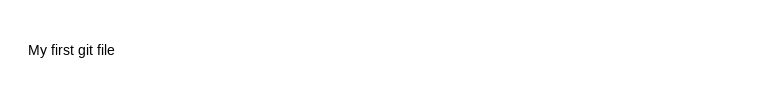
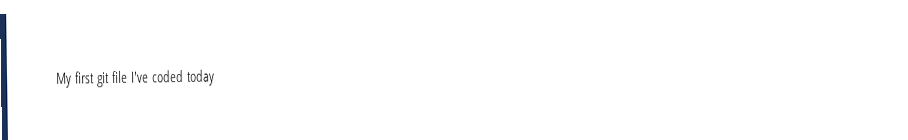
(115, 49) none -> [130,69,216,86] I've coded today

